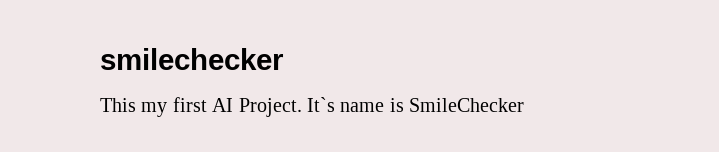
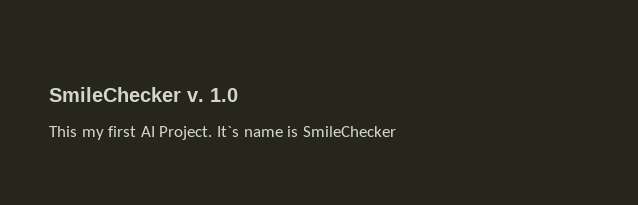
[100,48,284,70] smilechecker -> [49,87,238,102] SmileChecker v. 1.0

